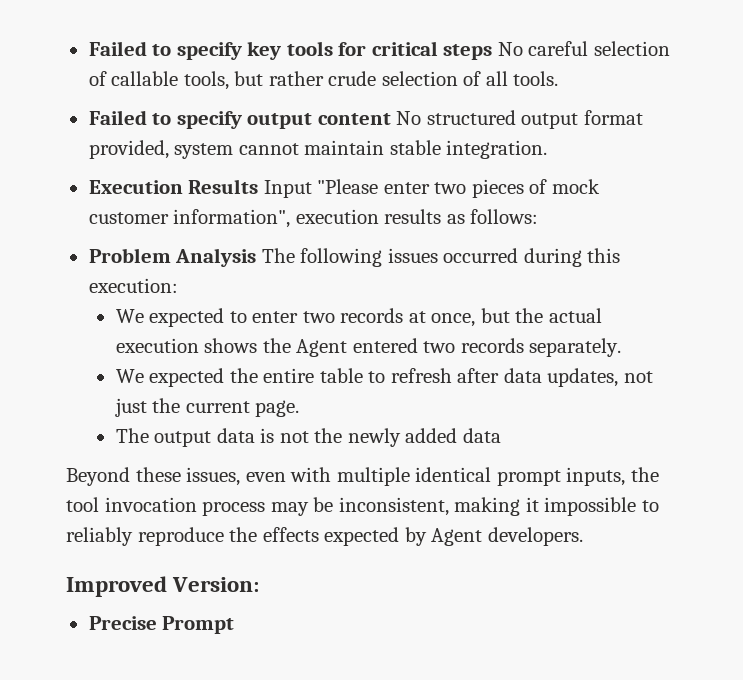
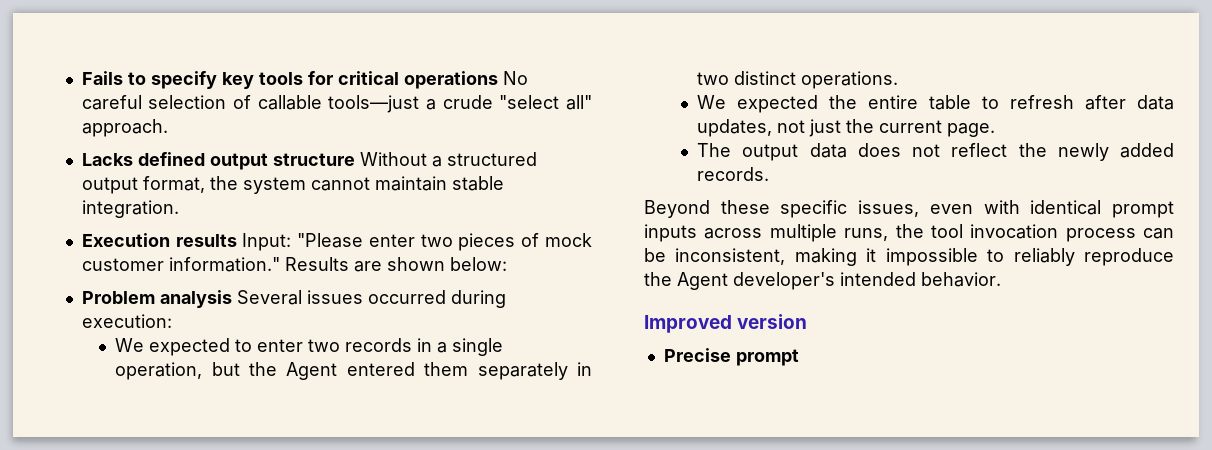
[88,41,147,56] Failed -> [81,71,123,85] Fails
[443,44,493,60] steps -> [403,71,498,89] operations
[183,71,559,90] [88,110,643,129] [88,140,169,159] tools, but rather crude selection of all tools. // Failed to specify output content No structured output format provided, -> [328,95,592,113] [81,119,168,137] [81,152,537,170] [81,176,238,194] tools—just a crude "select all" approach. // Lacks defined output structure Without a structured output format, the
[188,179,312,198] Results Input -> [175,233,292,251] results Input:
[173,209,539,228] [88,248,383,267] information", execution results as follows: // Problem Analysis The following -> [168,257,507,272] [81,290,302,308] information." Results are shown below: // Problem analysis Several
[587,248,621,263] this -> (506, 299) none
[408,308,602,327] [115,338,622,357] at once, but the actual execution shows the Agent entered two records separately. -> [417,338,504,356] [115,362,592,380] [697,71,899,89] in a single operation, but the Agent entered them separately in two distinct operations.
[260,428,309,443] is not -> [857,143,1008,157] does not reflect
[462,428,501,443] data -> [697,167,770,181] records.
(181, 474) none -> [780,200,848,218] specific
[336,467,410,486] multiple -> (1020, 207) none
[566,467,626,486] inputs, -> [644,224,889,242] inputs across multiple runs,
[270,502,309,516] may -> [1143,228,1174,239] can
[262,527,583,546] effects expected by Agent developers. -> [677,272,1001,290] Agent developer's intended behavior.
[172,577,260,592] Version: -> [737,314,808,329] version
[162,616,235,634] Prompt -> [735,349,799,366] prompt

